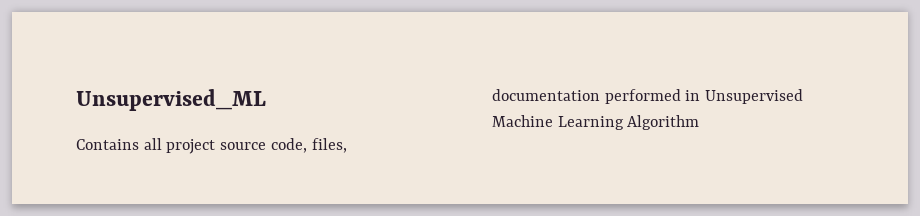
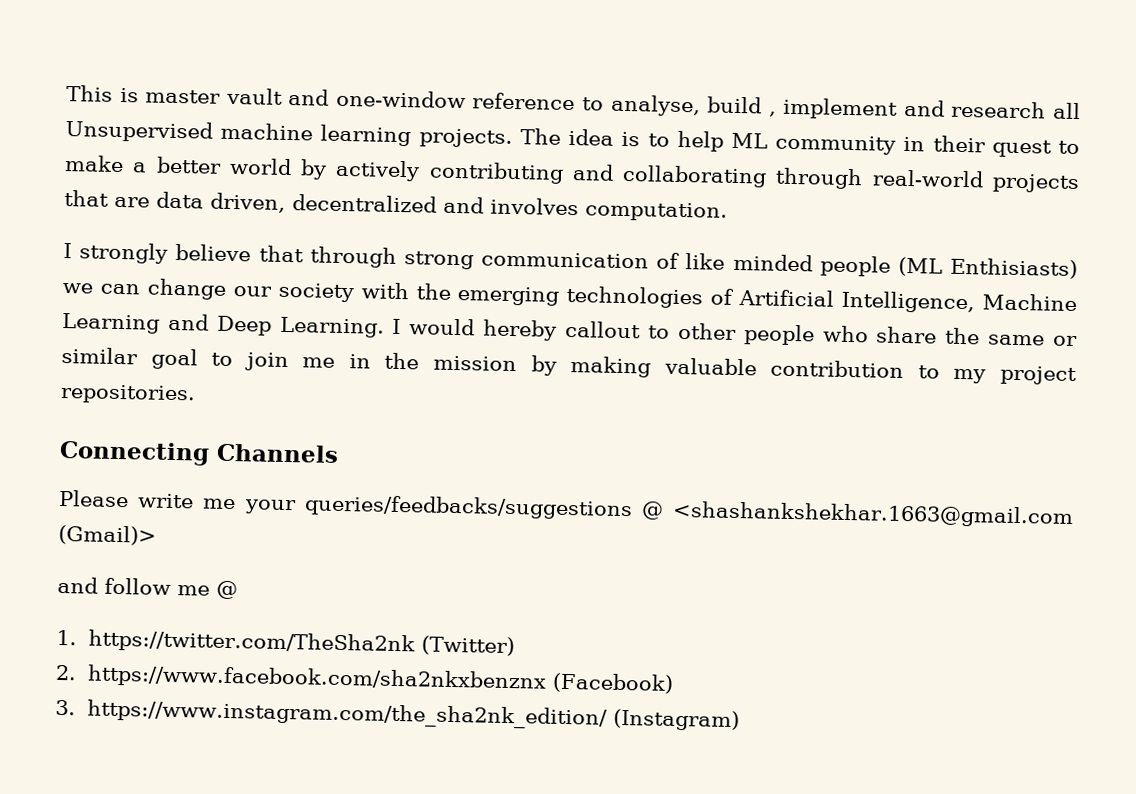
[76,89,266,111] [76,138,347,154] [492,89,804,104] [492,115,700,130] Unsupervised_ML // Contains all project source code, files, documentation performed in Unsupervised Machine Learning Algorithm -> [66,85,1081,120] [65,120,1080,158] [64,155,1080,194] [64,190,728,222] [63,242,1078,280] [62,278,1077,314] [62,312,1078,347] [61,346,1077,386] [60,383,196,405] [59,440,339,466] [58,489,1075,529] [58,524,157,546] [57,576,238,600] [56,629,516,657] [55,664,675,694] [55,699,741,732] This is master vault and one-window reference to analyse, build , implement and research all Unsupervised machine learning projects. The idea is to help ML community in their quest to make a better world by actively contributing and collaborating through real-world projects that are data driven, decentralized and involves computation. // I strongly believe that through strong communication of like minded people (ML Enthisiasts) we can change our society with the emerging technologies of Artificial Intelligence, Machine Learning and Deep Learning. I would hereby callout to other people who share the same or similar goal to join me in the mission by making valuable contribution to my project repositories. // Connecting Channels // Please write me your queries/feedbacks/suggestions @ <shashankshekhar.1663@gmail.com (Gmail)> // and follow me @ // 1. https://twitter.com/TheSha2nk (Twitter) // 2. https://www.facebook.com/sha2nkxbenznx (Facebook) // 3. https://www.instagram.com/the_sha2nk_edition/ (Instagram)

